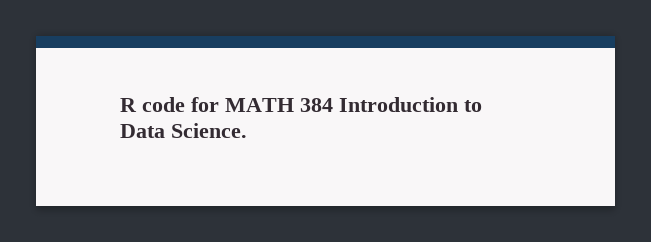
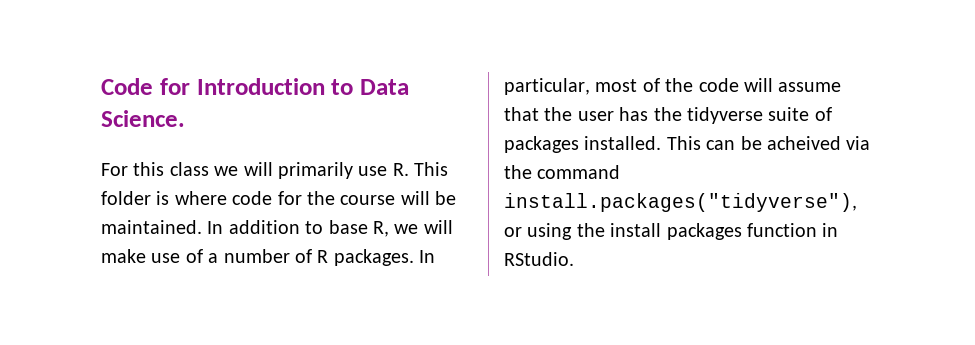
[120,97,333,112] R code for MATH 384 -> [101,78,190,95] Code for
(247, 130) none -> [101,162,449,179] [101,191,457,205] [101,220,453,237] [101,249,436,266] [504,78,842,95] [504,107,832,124] [504,136,871,153] [504,165,621,179] [504,193,857,212] [504,223,839,240] [504,252,574,266] // For this class we will primarily use R. This folder is where code for the course will be maintained. In addition to base R, we will make use of a number of R packages. In particular, most of the code will assume that the user has the tidyverse suite of packages installed. This can be acheived via the command install.packages("tidyverse"), or using the install packages function in RStudio.

